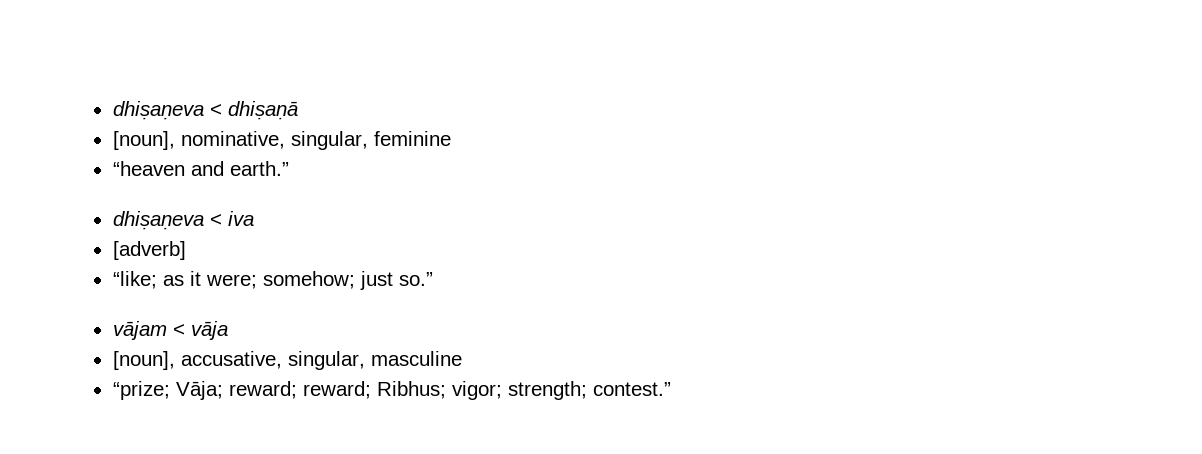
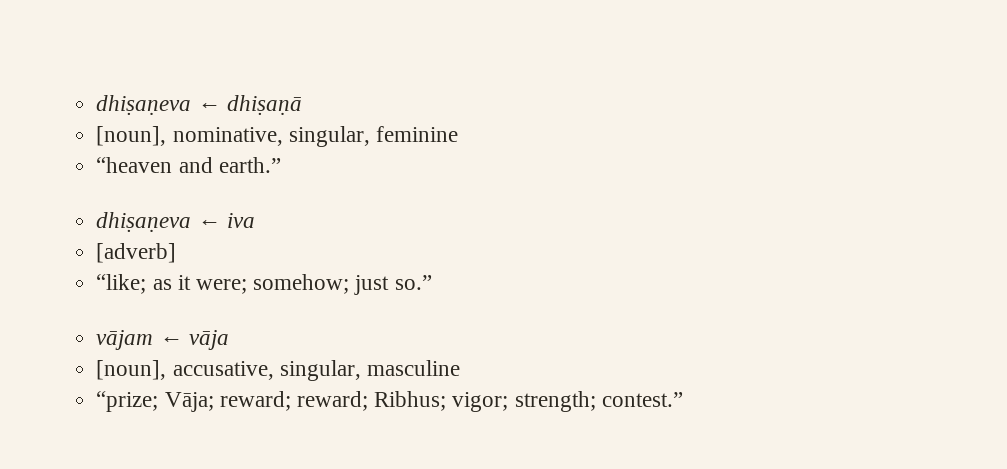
[112,101,222,120] dhiṣaṇeva < -> [96,95,221,115] dhiṣaṇeva ←
[209,214,222,226] < -> [197,219,221,228] ←
[172,324,185,336] < -> [159,336,183,345] ←

